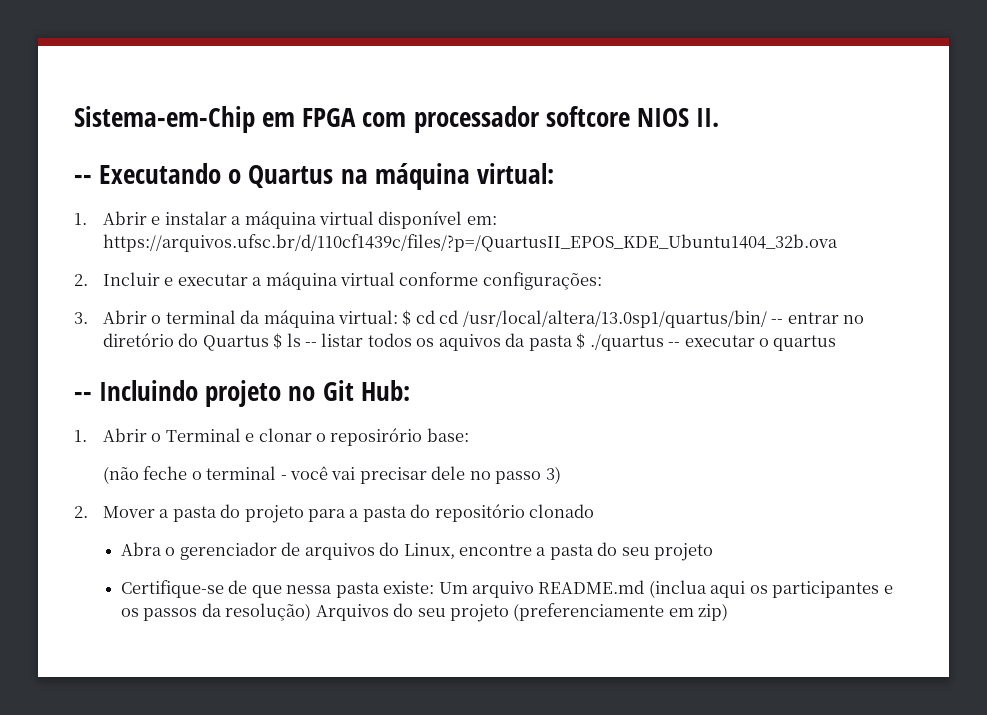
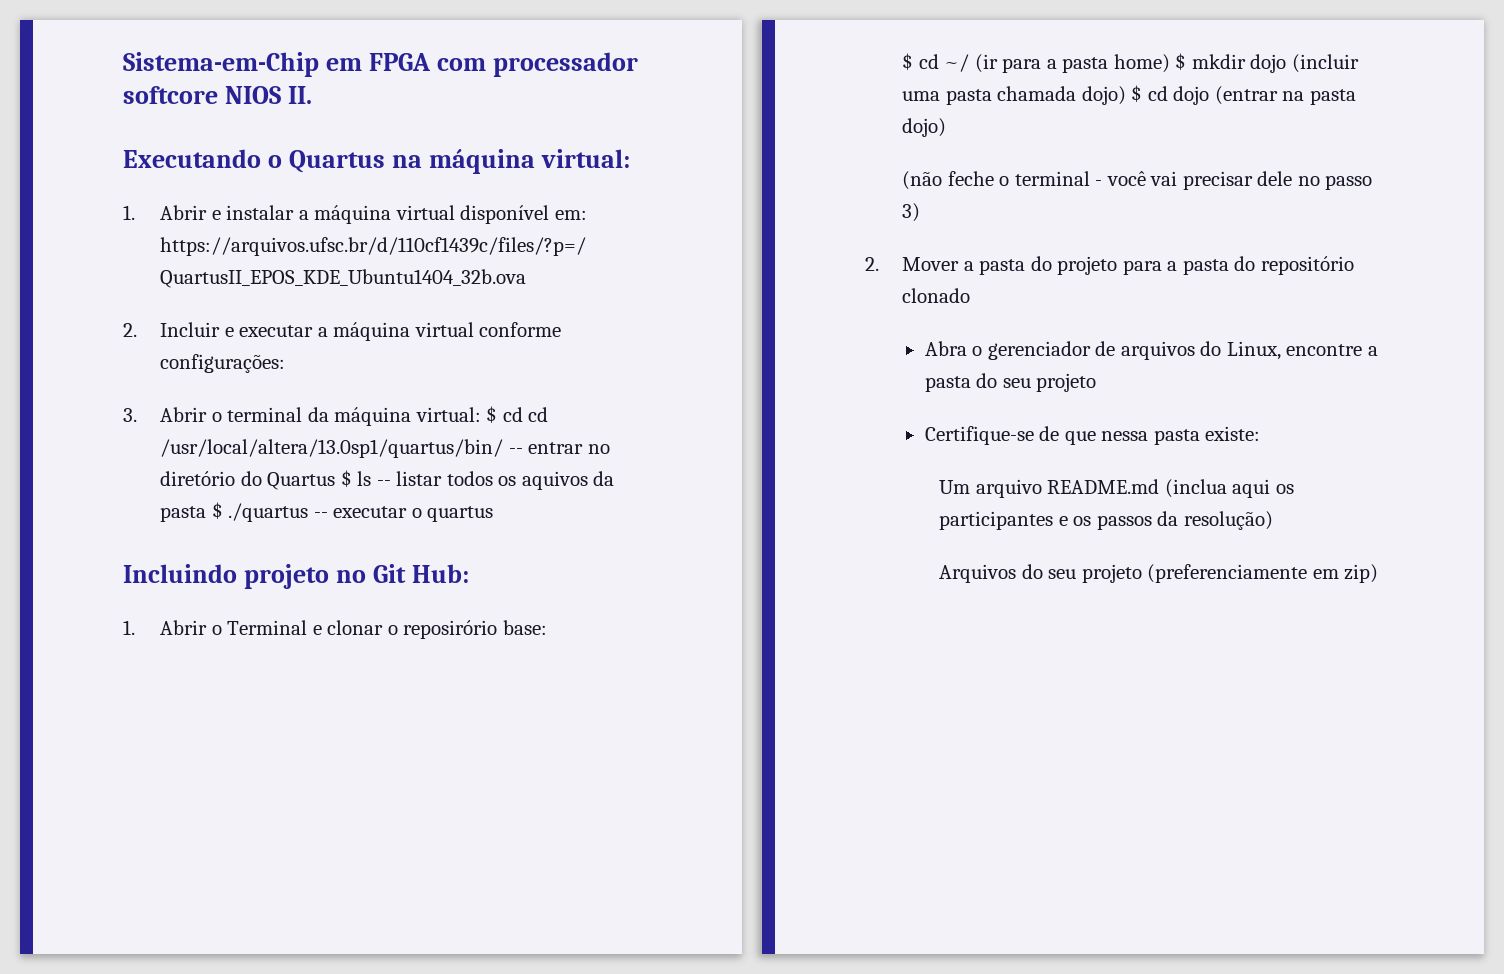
[74,175,92,184] -- -> (313, 95) none
[74,392,92,401] -- -> (494, 514) none
(469, 435) none -> [902,53,1360,73] [902,85,1356,105] [902,118,947,137] // $ cd ~/ (ir para a pasta home) $ mkdir dojo (incluir uma pasta chamada dojo) $ cd dojo (entrar na pasta dojo)
(435, 587) none -> (1261, 433) //
(312, 612) none -> (1273, 520) //

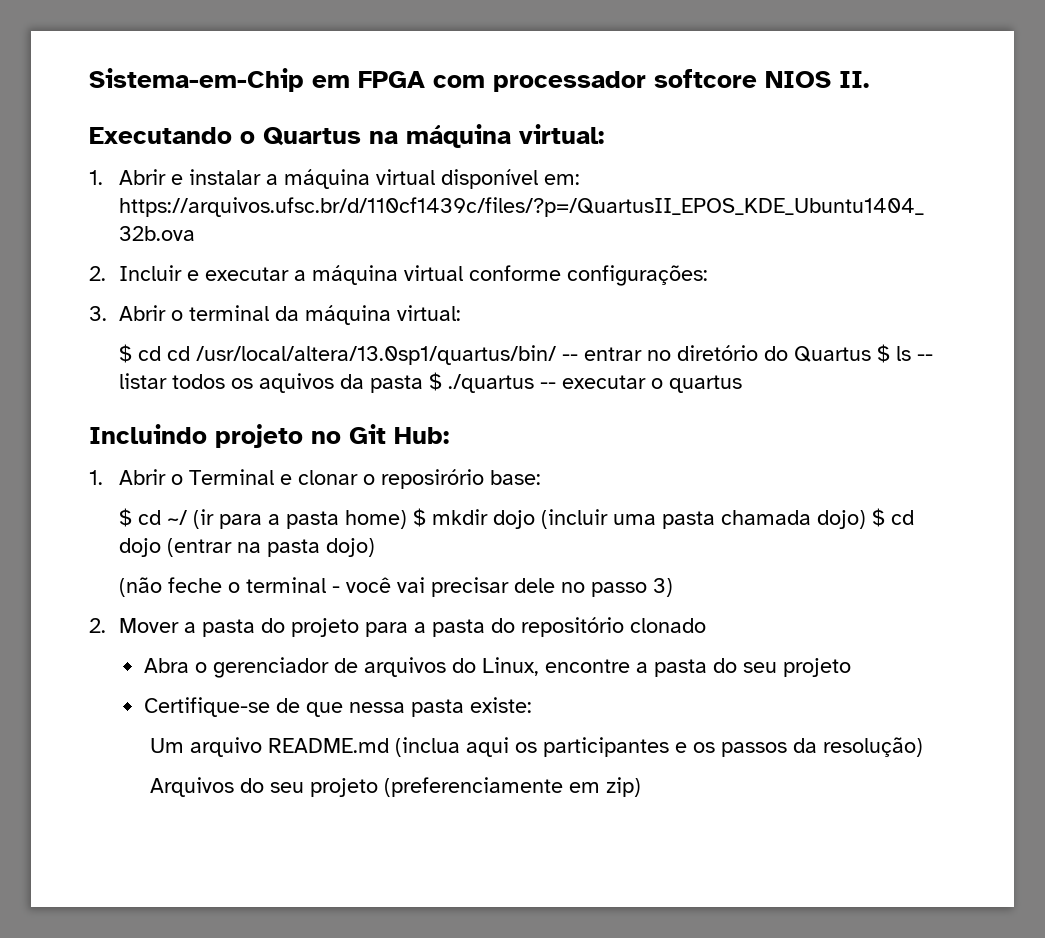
(481, 414) none -> (462, 313) //

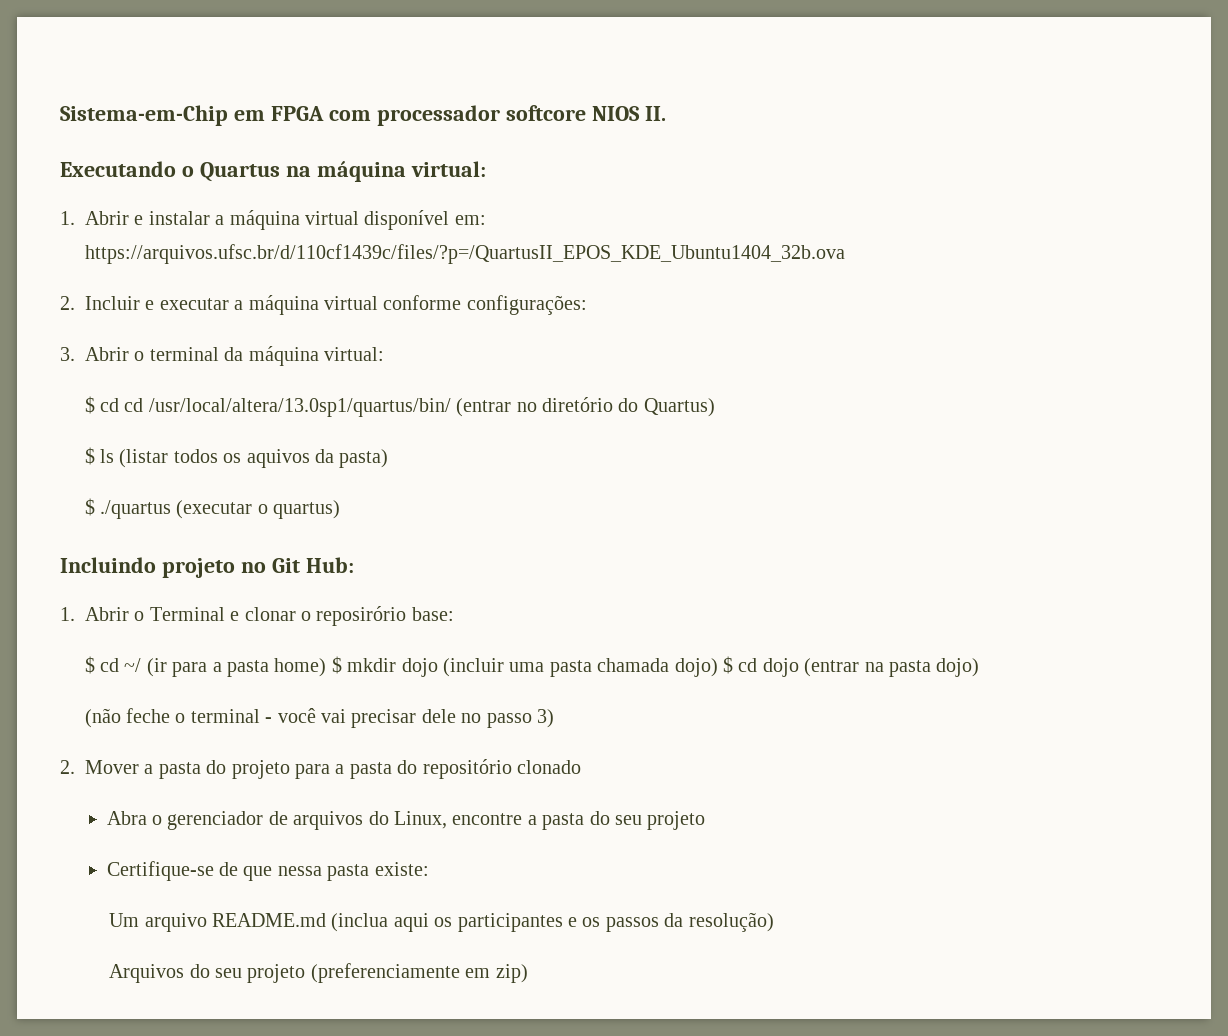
[562,347,643,361] -- entrar -> [456,398,512,417] (entrar
[794,346,872,362] Quartus -> [643,398,715,417] Quartus) //
[917,354,934,361] [119,373,168,389] -- listar -> [119,449,169,468] (listar
[370,375,424,393] pasta -> [339,449,389,468] pasta) //
[540,375,743,393] -- executar o quartus -> [176,500,341,519] (executar o quartus)

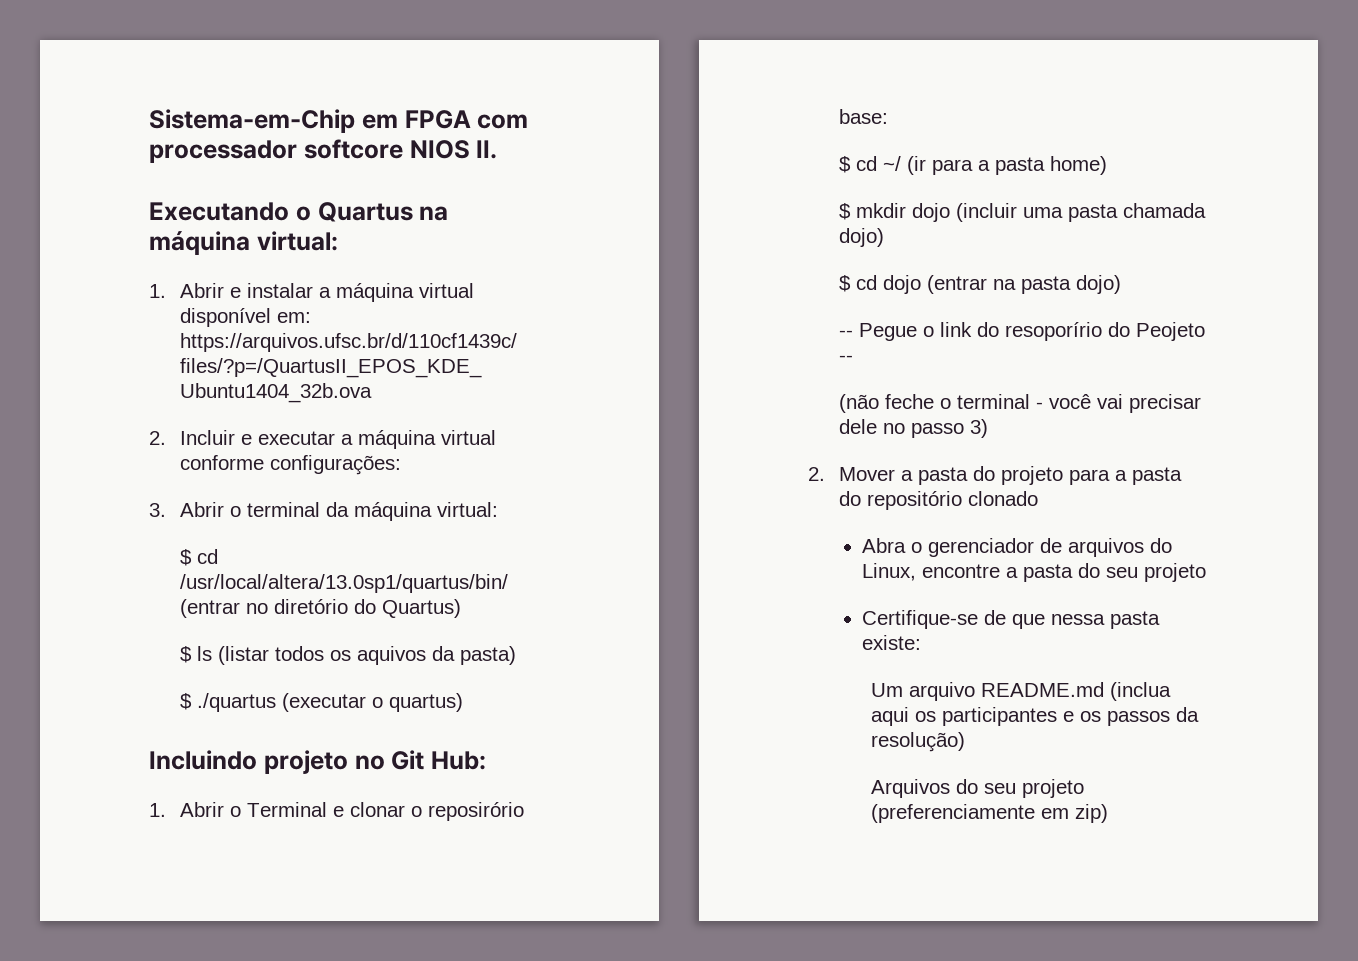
[124,398,144,412] cd -> (219, 556) none
(327, 667) none -> (1108, 165) //
(718, 667) none -> (885, 237) //
(980, 667) none -> [839,322,1206,341] [839,355,854,362] // -- Pegue o link do resoporírio do Peojeto --

